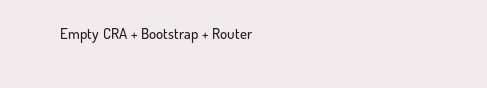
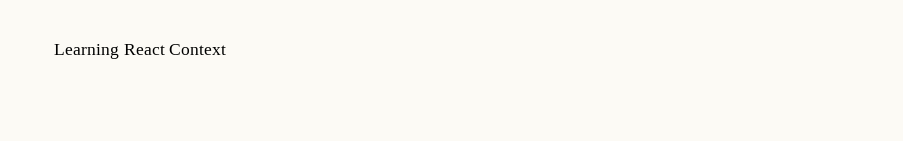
[60,28,254,43] Empty CRA + Bootstrap + Router -> [54,44,227,59] Learning React Context

